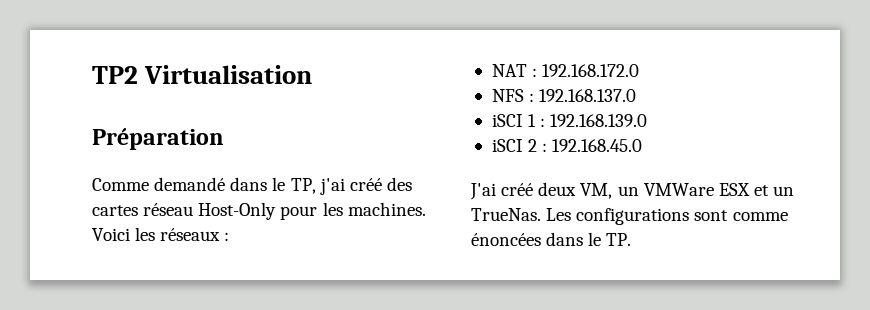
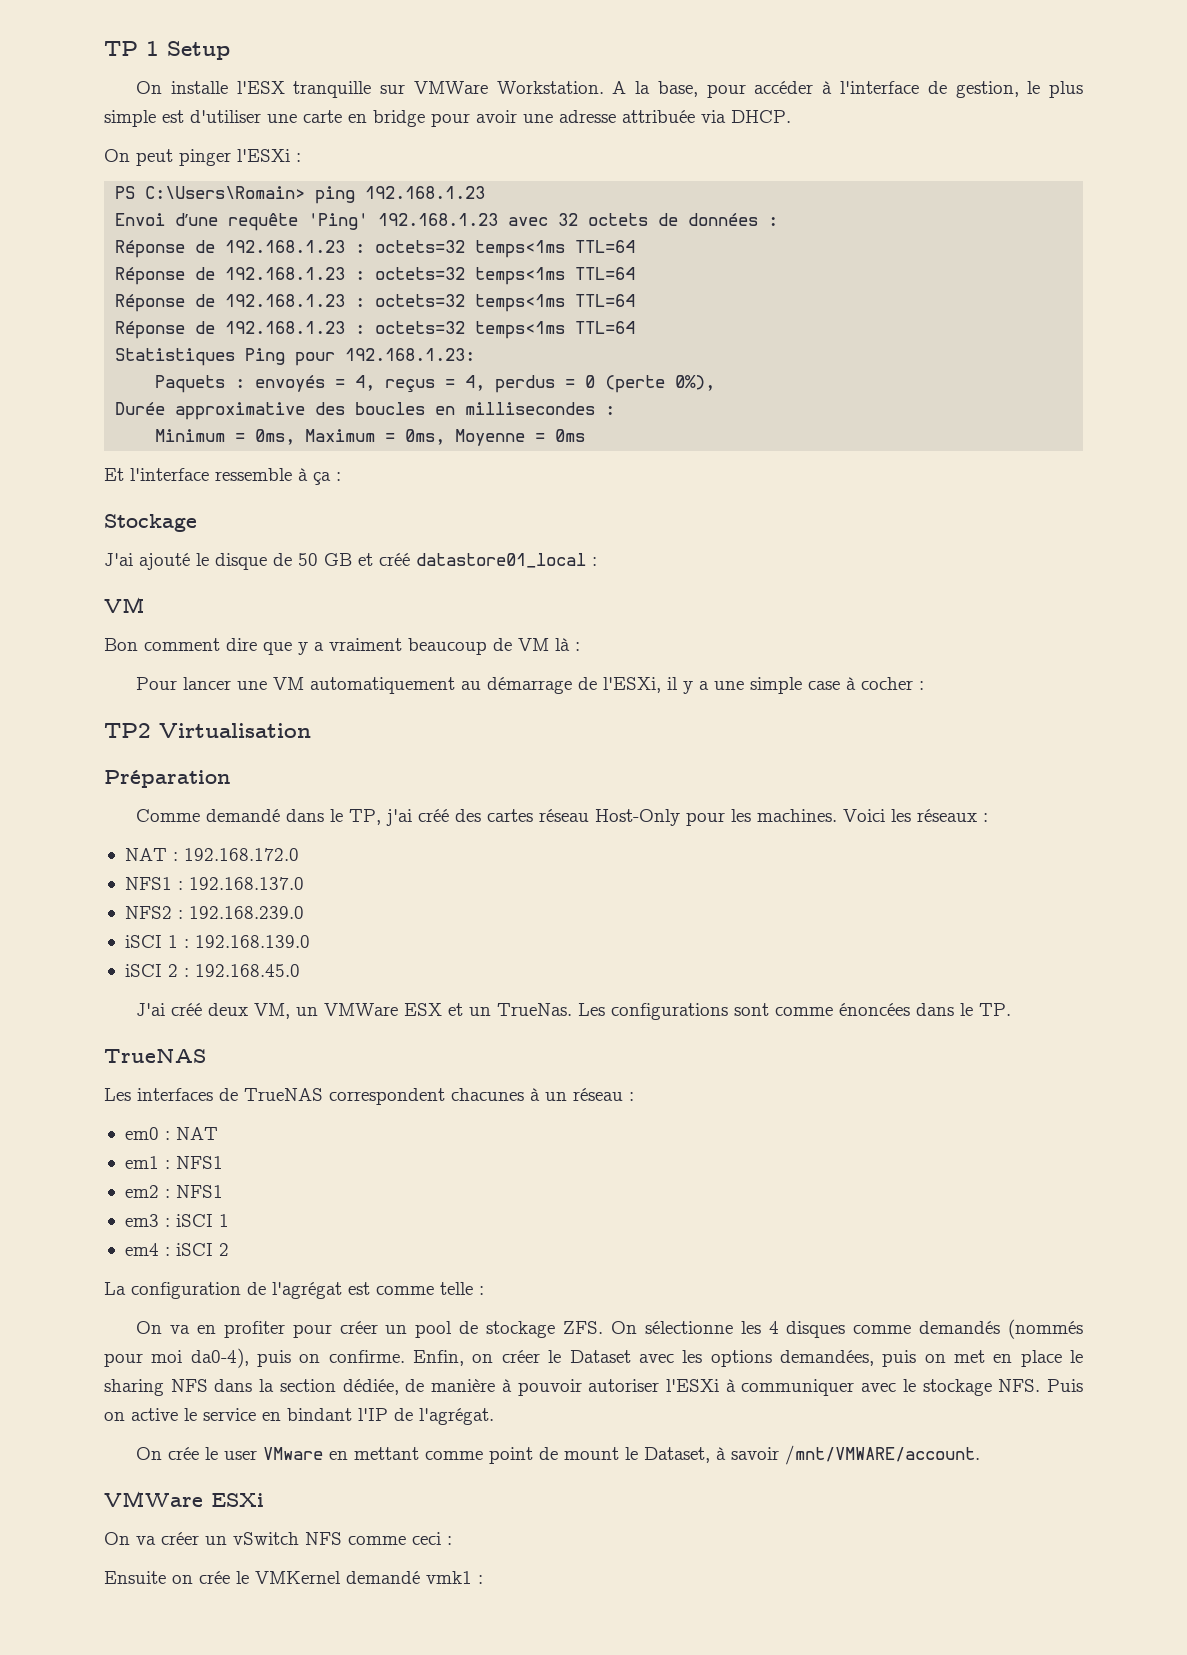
(92, 75) none -> [104,41,230,60] [136,81,1083,98] [104,110,791,127] [104,149,301,166] [115,186,486,204] [115,213,779,231] [115,240,636,258] [115,267,636,285] [115,294,636,312] [115,321,636,339] [115,348,476,366] [155,375,716,393] [115,402,616,420] [155,429,586,446] [104,468,341,485] [104,514,197,532] [104,553,597,570] [104,597,145,613] [104,638,580,655] [136,677,925,694] TP 1 Setup // On installe l'ESX tranquille sur VMWare Workstation. A la base, pour accéder à l'interface de gestion, le plus simple est d'utiliser une carte en bridge pour avoir une adresse attribuée via DHCP. // On peut pinger l'ESXi : // PS C:\Users\Romain> ping 192.168.1.23 // Envoi d’une requête 'Ping' 192.168.1.23 avec 32 octets de données : // Réponse de 192.168.1.23 : octets=32 temps<1ms TTL=64 // Réponse de 192.168.1.23 : octets=32 temps<1ms TTL=64 // Réponse de 192.168.1.23 : octets=32 temps<1ms TTL=64 // Réponse de 192.168.1.23 : octets=32 temps<1ms TTL=64 // Statistiques Ping pour 192.168.1.23: // Paquets : envoyés = 4, reçus = 4, perdus = 0 (perte 0%), // Durée approximative des boucles en millisecondes : // Minimum = 0ms, Maximum = 0ms, Moyenne = 0ms // Et l'interface ressemble à ça : // Stockage // J'ai ajouté le disque de 50 GB et créé datastore01_local : // VM // Bon comment dire que y a vraiment beaucoup de VM là : // Pour lancer une VM automatiquement au démarrage de l'ESXi, il y a une simple case à cocher : //
[491,89,524,102] NFS -> [124,877,172,890] NFS1
(637, 95) none -> [124,906,304,919] // NFS2 : 192.168.239.0
(632, 239) none -> [104,1048,206,1063] [104,1088,634,1105] [124,1127,218,1140] [124,1156,223,1169] [124,1185,223,1198] [124,1214,229,1227] [124,1243,229,1256] [104,1282,484,1299] [136,1319,1083,1339] [104,1348,1084,1368] [104,1379,1083,1396] [104,1408,494,1425] [136,1445,981,1465] [104,1491,264,1507] [104,1532,452,1545] [104,1571,483,1584] // TrueNAS // Les interfaces de TrueNAS correspondent chacunes à un réseau : // em0 : NAT // em1 : NFS1 // em2 : NFS1 // em3 : iSCI 1 // em4 : iSCI 2 // La configuration de l'agrégat est comme telle : // On va en profiter pour créer un pool de stockage ZFS. On sélectionne les 4 disques comme demandés (nommés pour moi da0-4), puis on confirme. Enfin, on créer le Dataset avec les options demandées, puis on met en place le sharing NFS dans la section dédiée, de manière à pouvoir autoriser l'ESXi à communiquer avec le stockage NFS. Puis on active le service en bindant l'IP de l'agrégat. // On crée le user VMware en mettant comme point de mount le Dataset, à savoir /mnt/VMWARE/account. // VMWare ESXi // On va créer un vSwitch NFS comme ceci : // Ensuite on crée le VMKernel demandé vmk1 :

